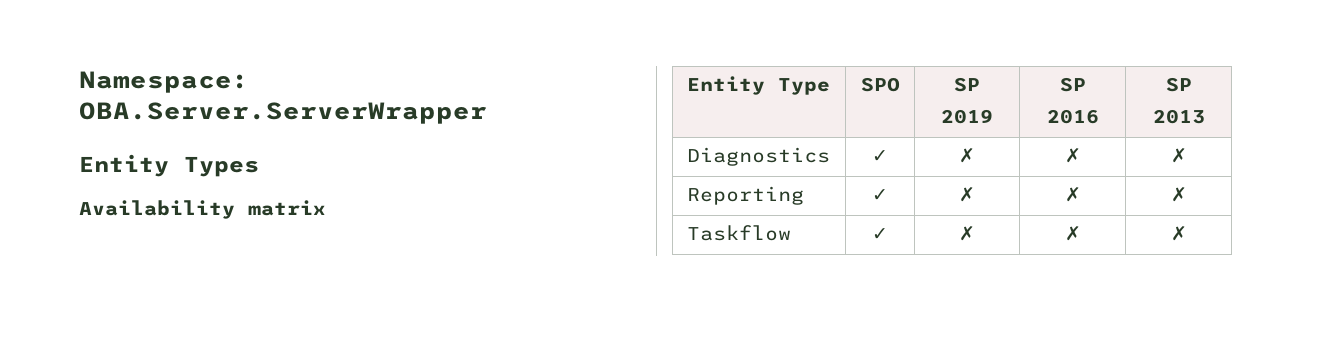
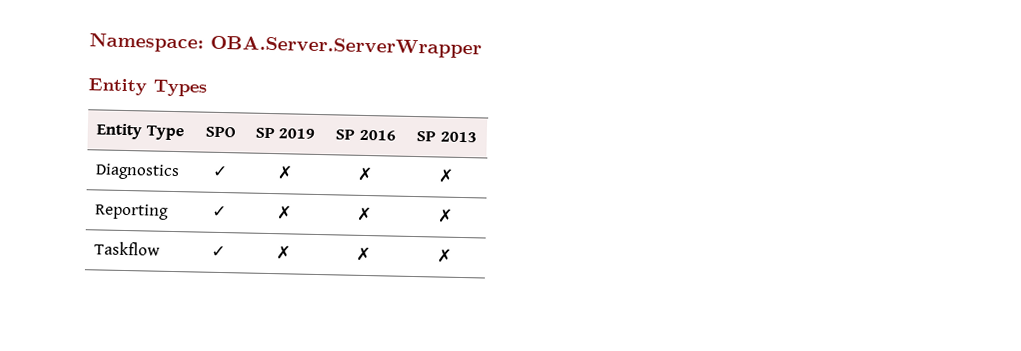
[79,200,326,219] // Availability matrix -> (207, 88) none

